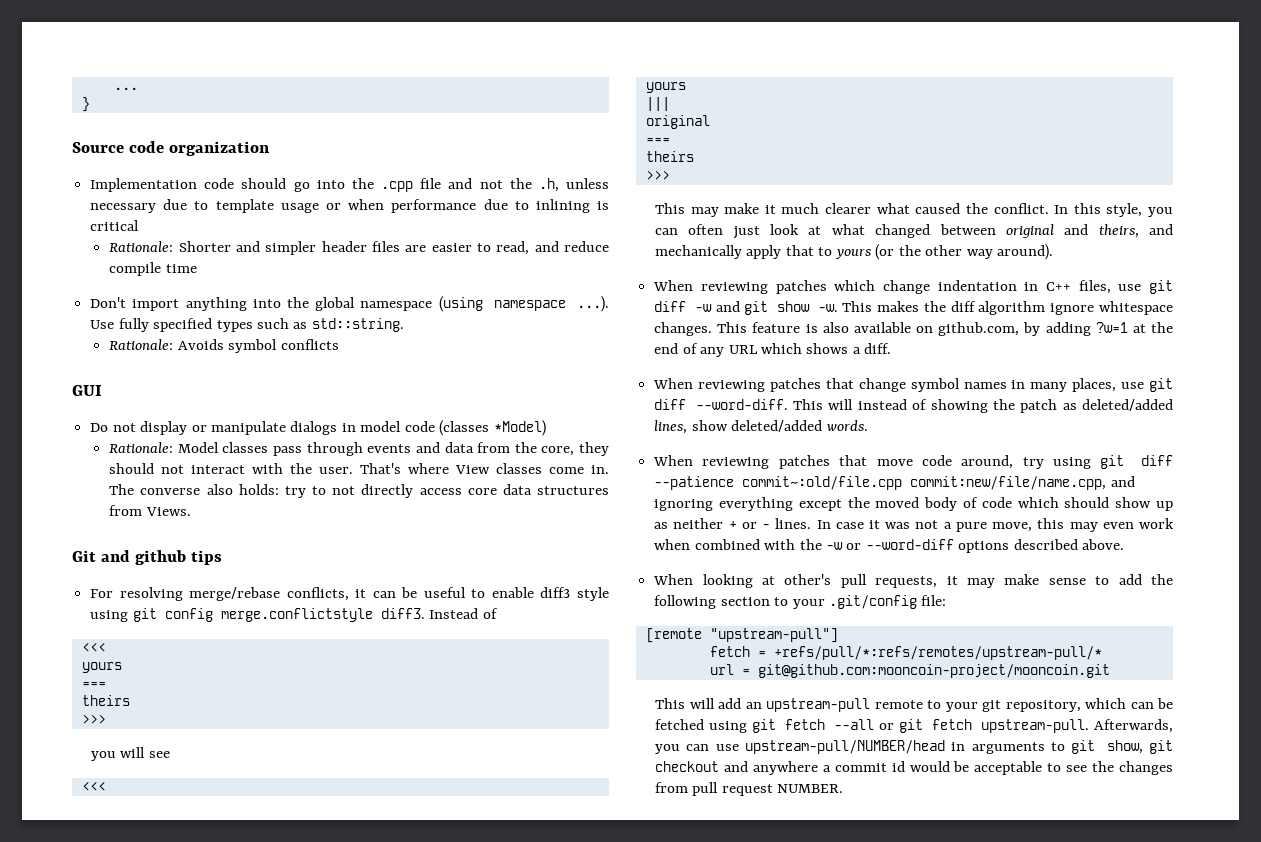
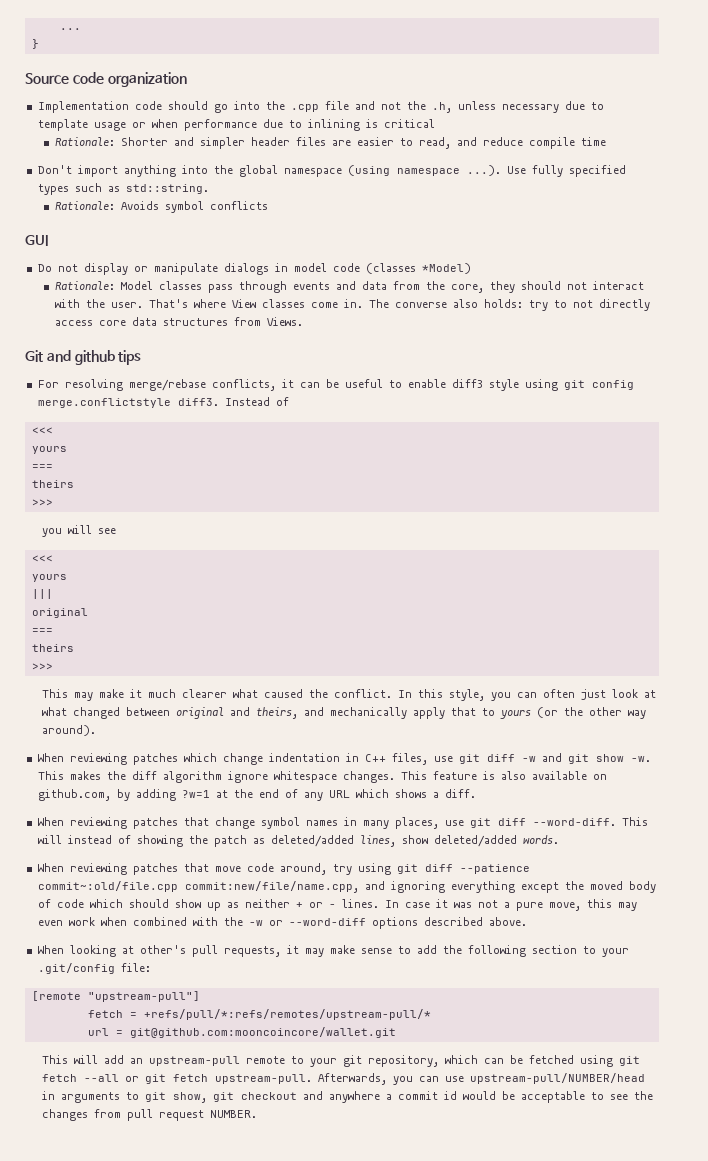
[757,664,1110,678] git@github.com:mooncoin-project/mooncoin.git -> [129,1027,396,1038] git@github.com:mooncoincore/wallet.git

